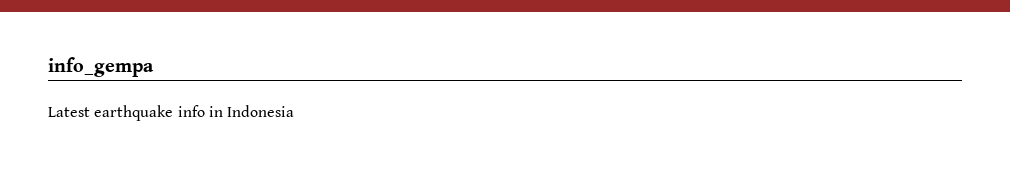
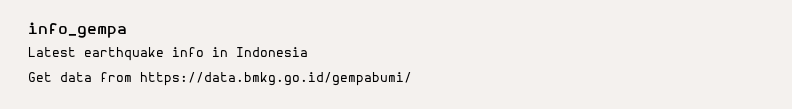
(295, 111) none -> [28,72,412,86] // Get data from https://data.bmkg.go.id/gempabumi/

